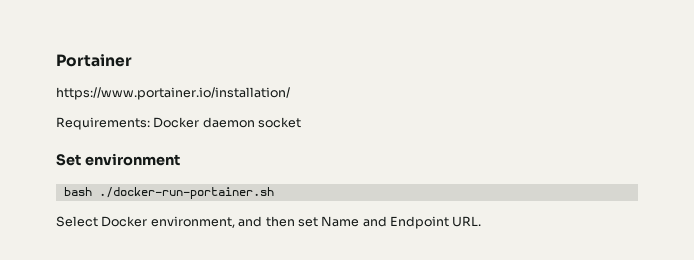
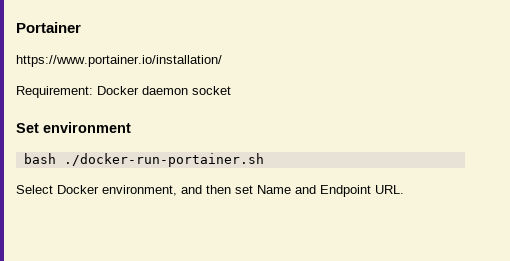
[56,117,150,130] Requirements: -> [16,86,93,98] Requirement:

